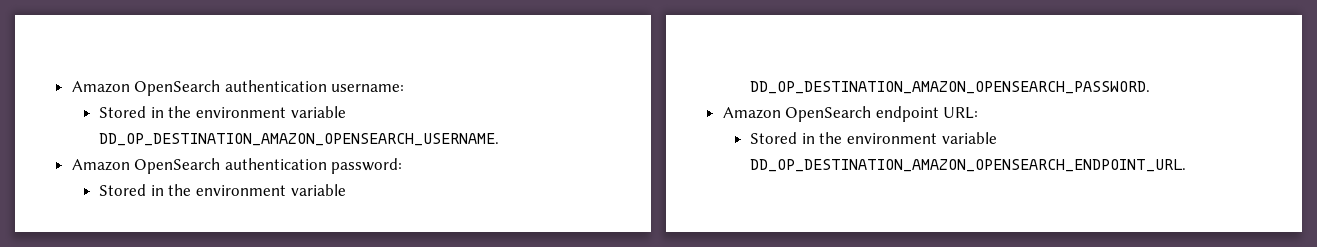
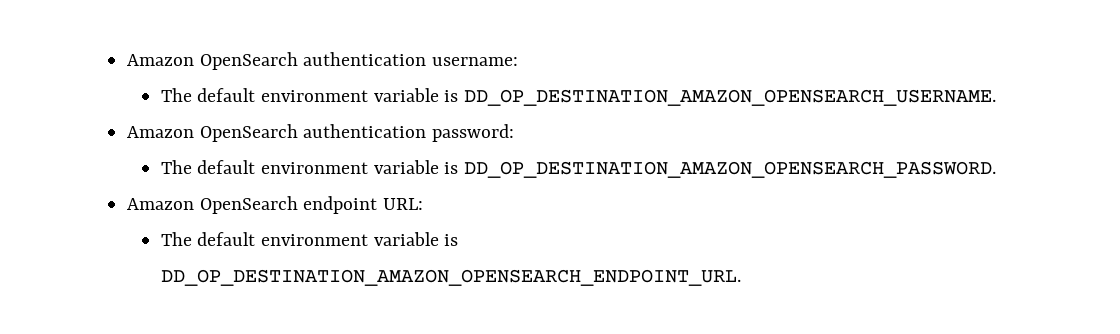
[99,106,346,118] Stored in the environment variable -> [160,88,459,102] The default environment variable is
[99,184,346,196] Stored in the environment variable -> [160,160,459,174] The default environment variable is
[750,132,997,144] Stored in the environment variable -> [160,232,459,246] The default environment variable is

